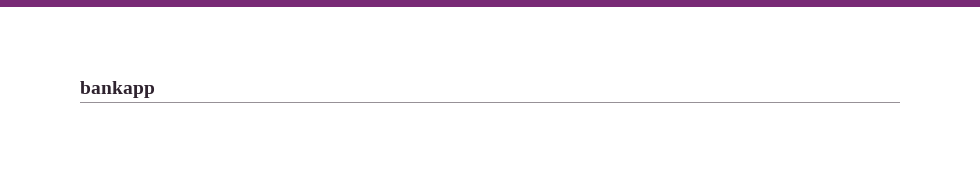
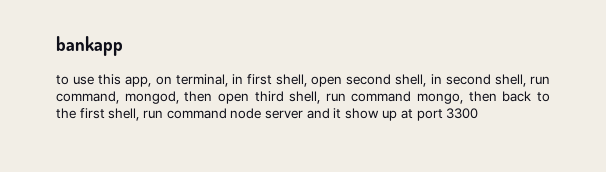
(155, 89) none -> [56,74,550,87] [56,91,550,104] [56,108,479,121] // to use this app, on terminal, in first shell, open second shell, in second shell, run command, mongod, then open third shell, run command mongo, then back to the first shell, run command node server and it show up at port 3300

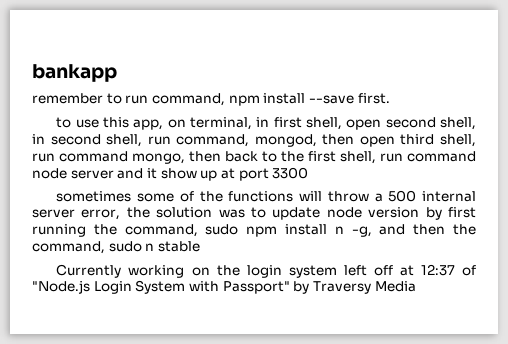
(123, 46) none -> [32,93,390,106] // remember to run command, npm install --save first.
(479, 113) none -> [56,190,477,202] [32,207,476,220] [32,224,477,237] [32,241,200,254] [56,264,477,278] [32,280,416,294] // sometimes some of the functions will throw a 500 internal server error, the solution was to update node version by first running the command, sudo npm install n -g, and then the command, sudo n stable // Currently working on the login system left off at 12:37 of "Node.js Login System with Passport" by Traversy Media

